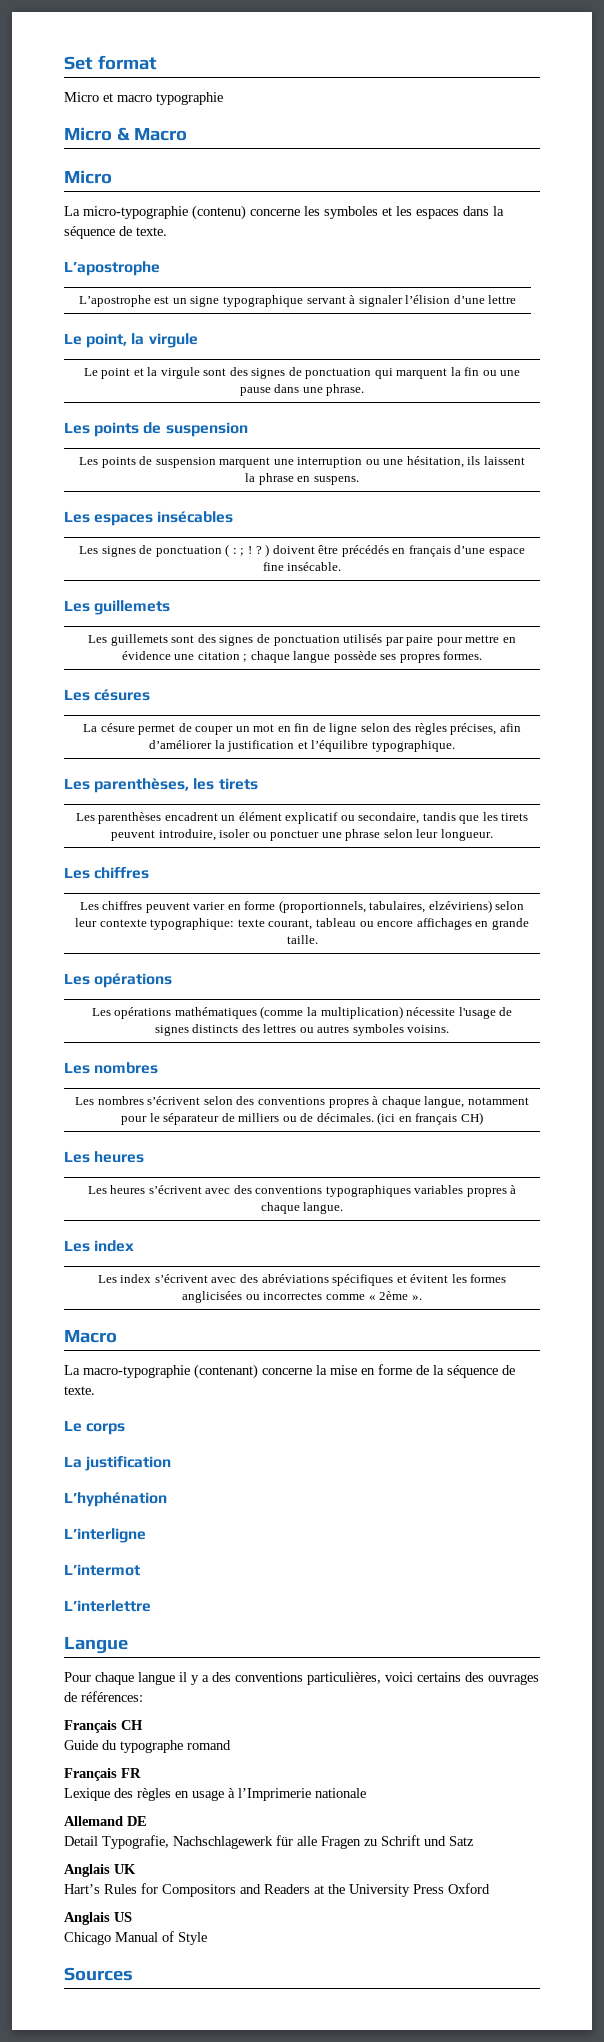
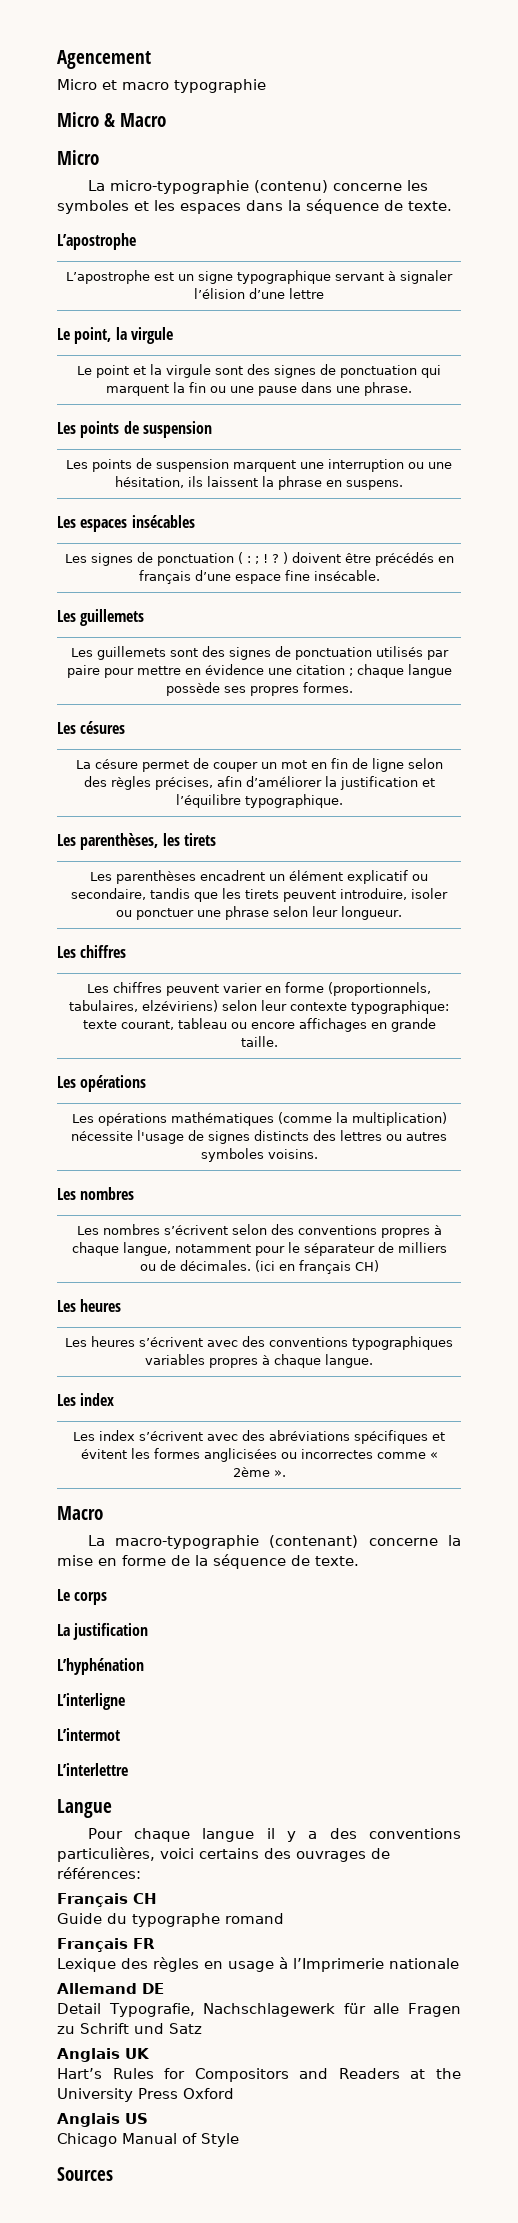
[64,55,157,70] Set format -> [57,50,151,69] Agencement

